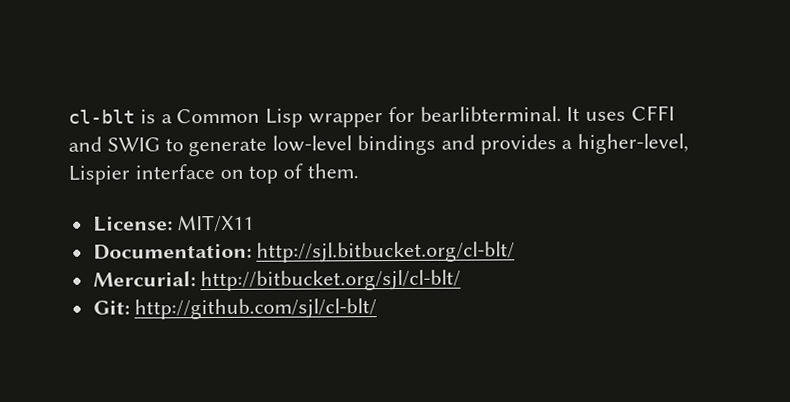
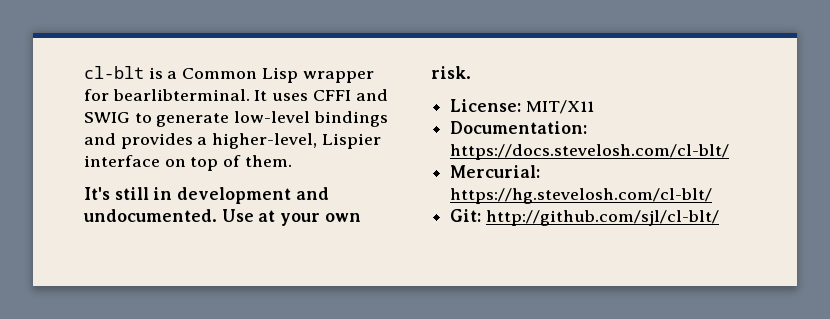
(360, 171) none -> [84,187,329,204] [83,209,361,226] [431,66,471,79] // It's still in development and undocumented. Use at your own risk.
[256,241,516,263] http://sjl.bitbucket.org/cl-blt/ -> [450,144,730,160] https://docs.stevelosh.com/cl-blt/
[200,269,462,292] http://bitbucket.org/sjl/cl-blt/ -> [450,188,713,204] https://hg.stevelosh.com/cl-blt/

